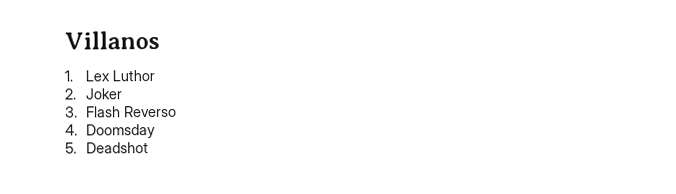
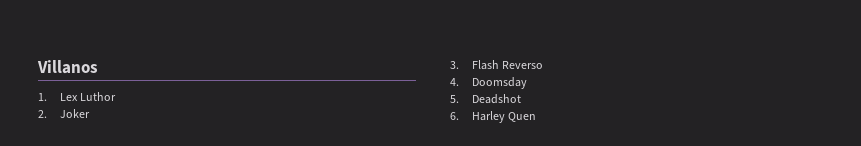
(149, 148) none -> [450,111,537,123] // 6. Harley Quen

